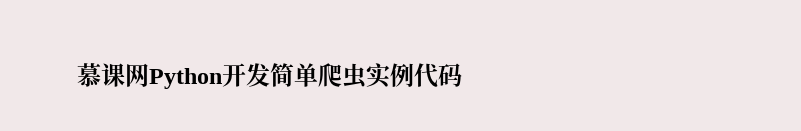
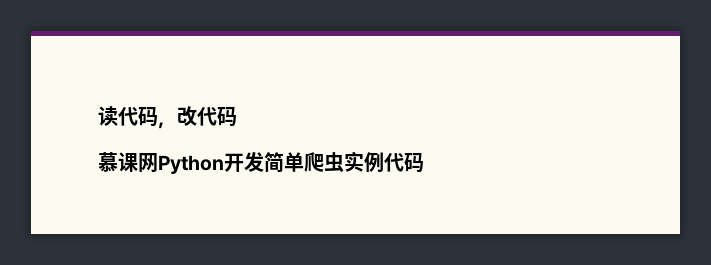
(77, 75) none -> [98,106,237,129] 读代码，改代码 //

